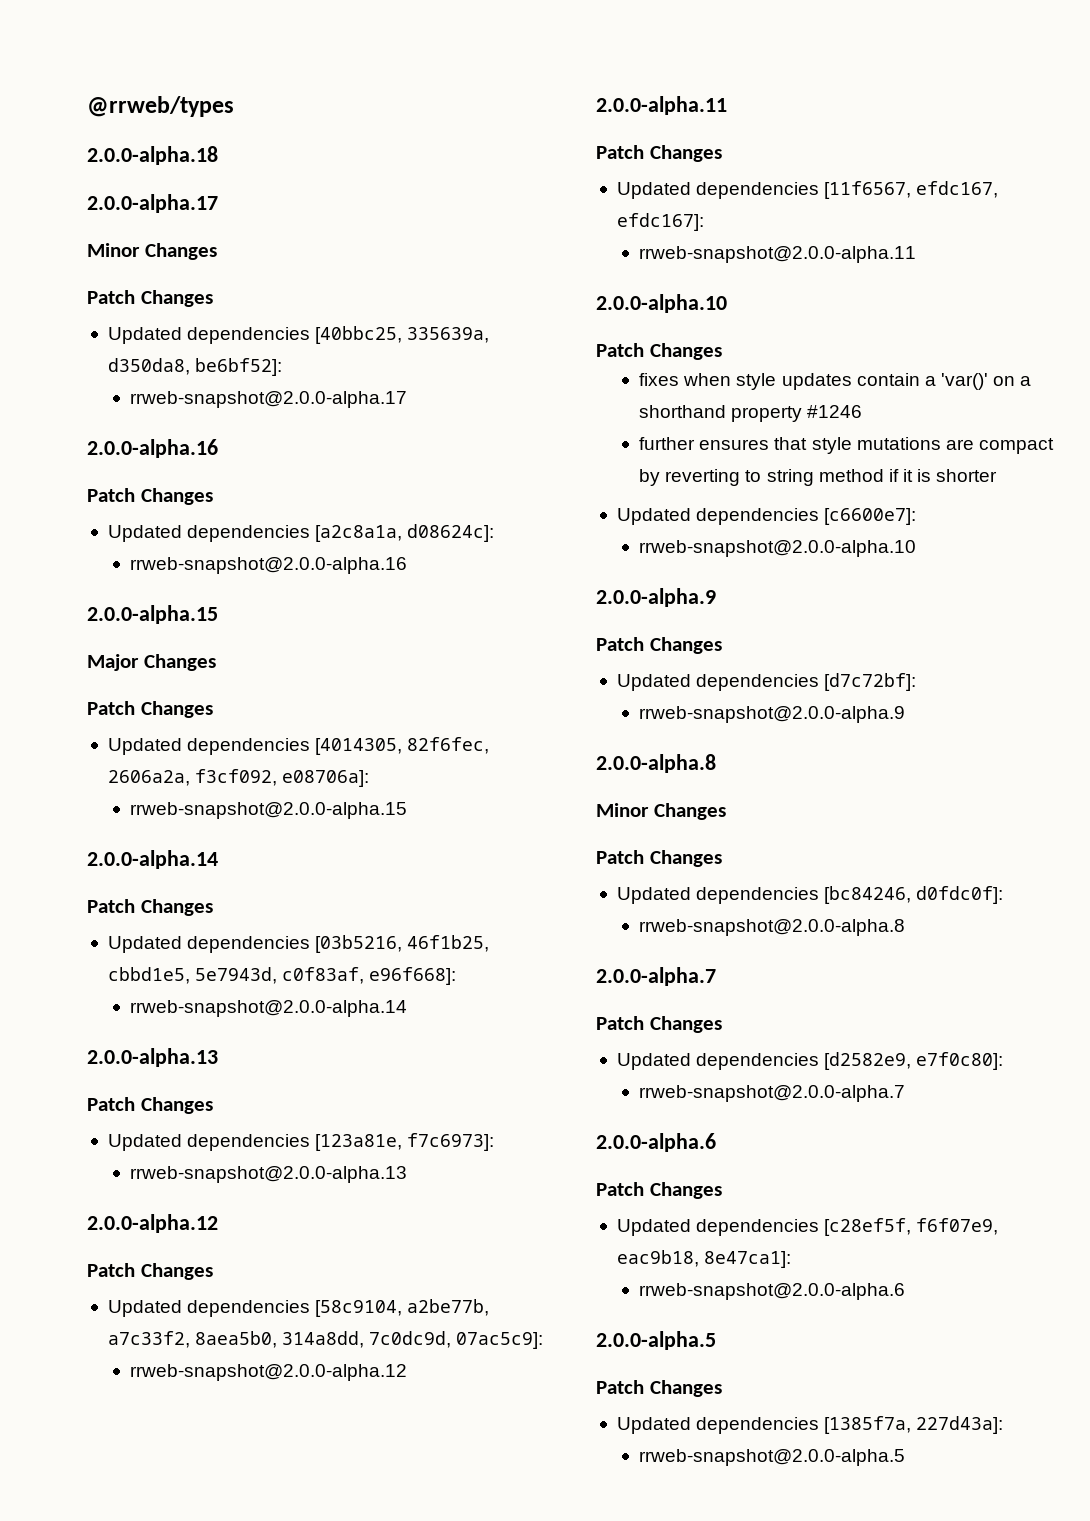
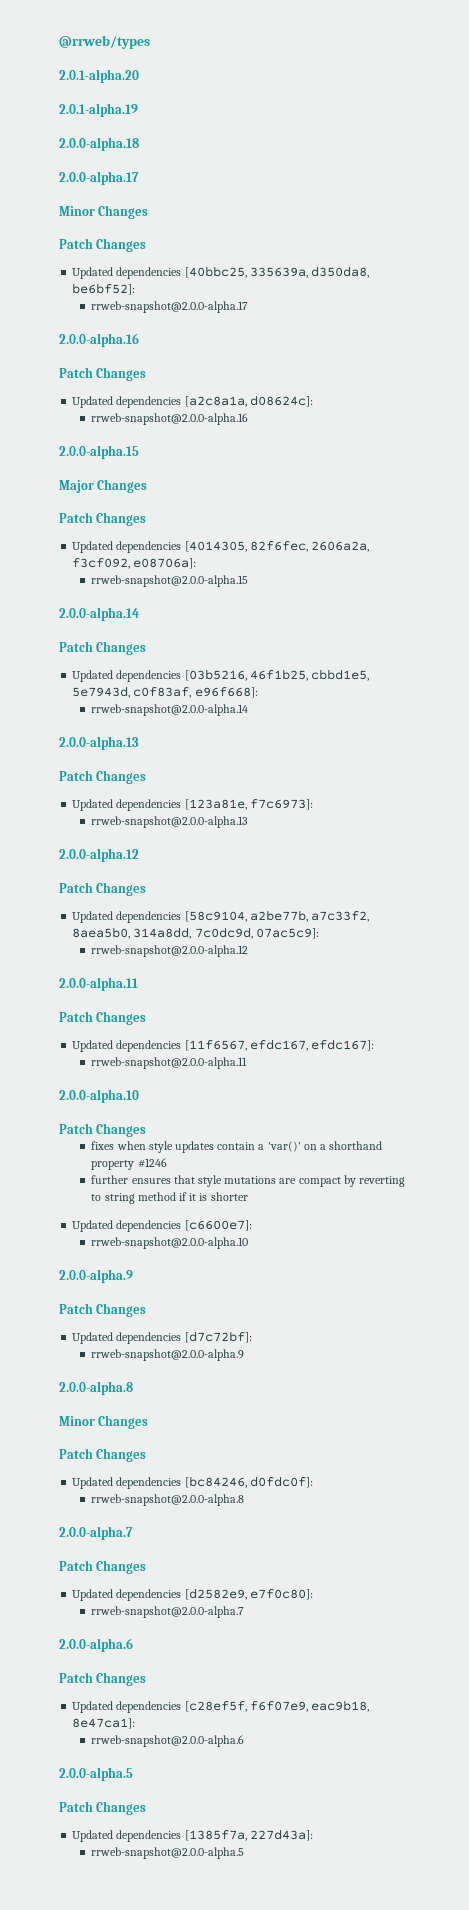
(234, 106) none -> [59,69,139,83] [59,103,138,117] // 2.0.1-alpha.20 // 2.0.1-alpha.19

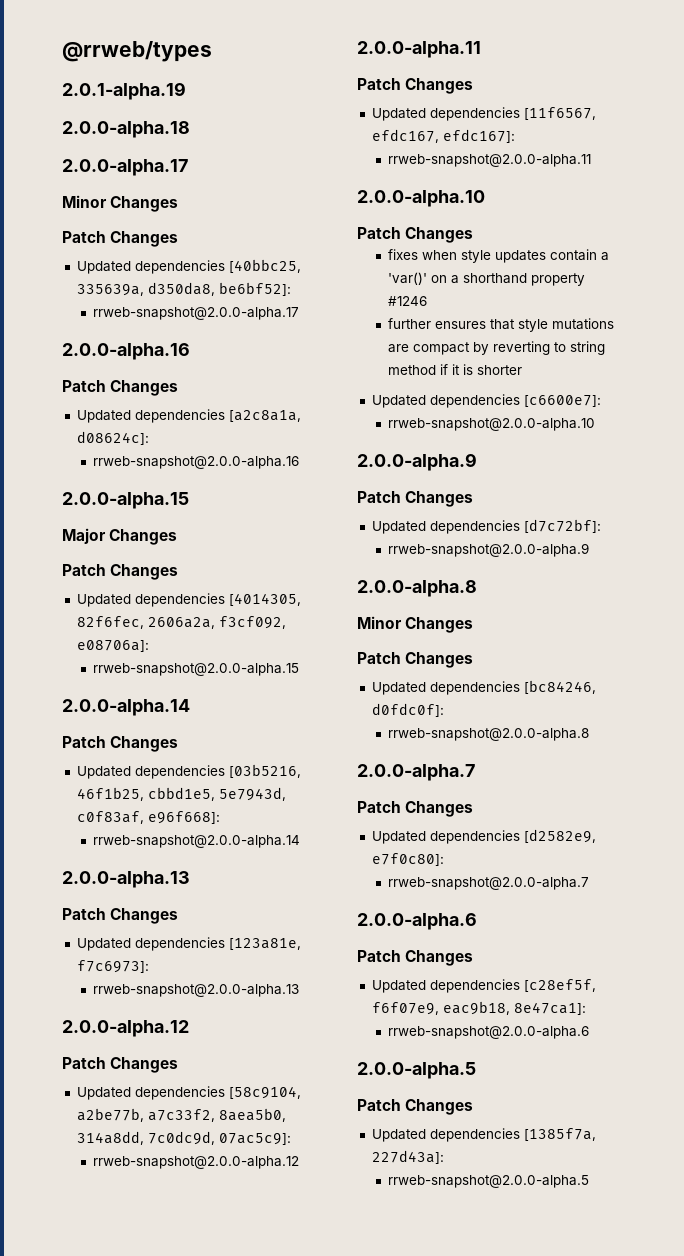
[59,69,139,83] // 2.0.1-alpha.20 -> (212, 51) none

